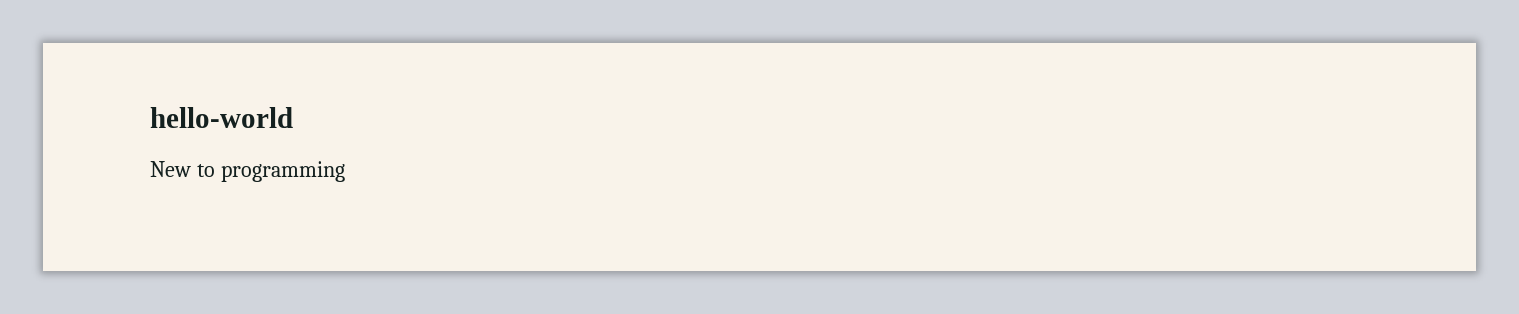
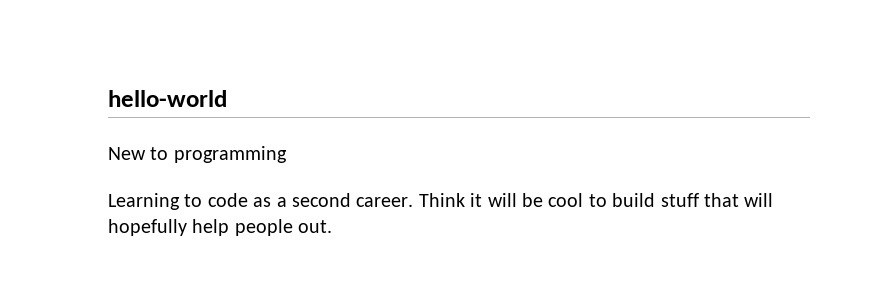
(345, 171) none -> [108,193,774,210] [108,219,333,236] // Learning to code as a second career. Think it will be cool to build stuff that will hopefully help people out.

